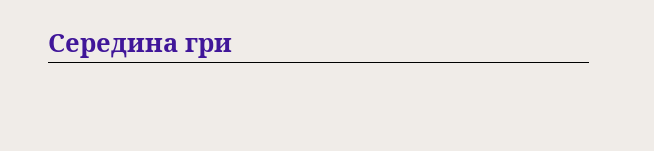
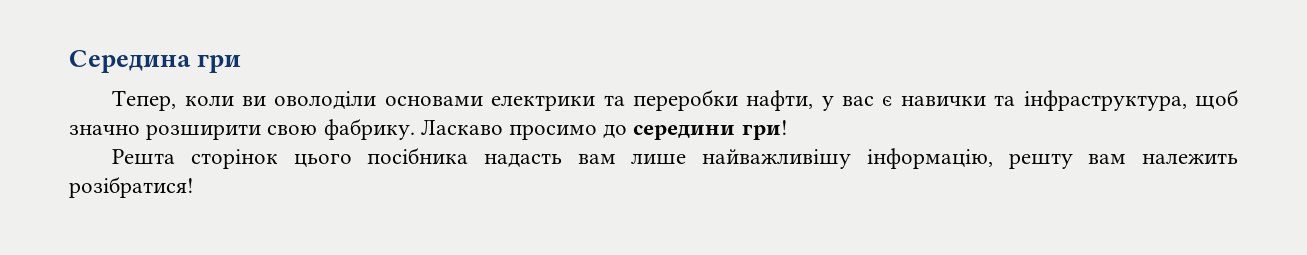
(232, 48) none -> [112,89,1238,111] [69,118,788,140] [112,147,1238,169] [69,176,194,198] // Тепер, коли ви оволоділи основами електрики та переробки нафти, у вас є навички та інфраструктура, щоб значно розширити свою фабрику. Ласкаво просимо до середини гри! // Решта сторінок цього посібника надасть вам лише найважливішу інформацію, решту вам належить розібратися!

